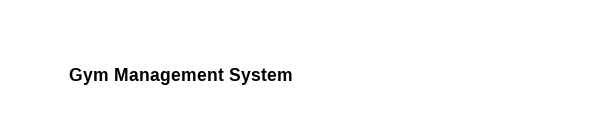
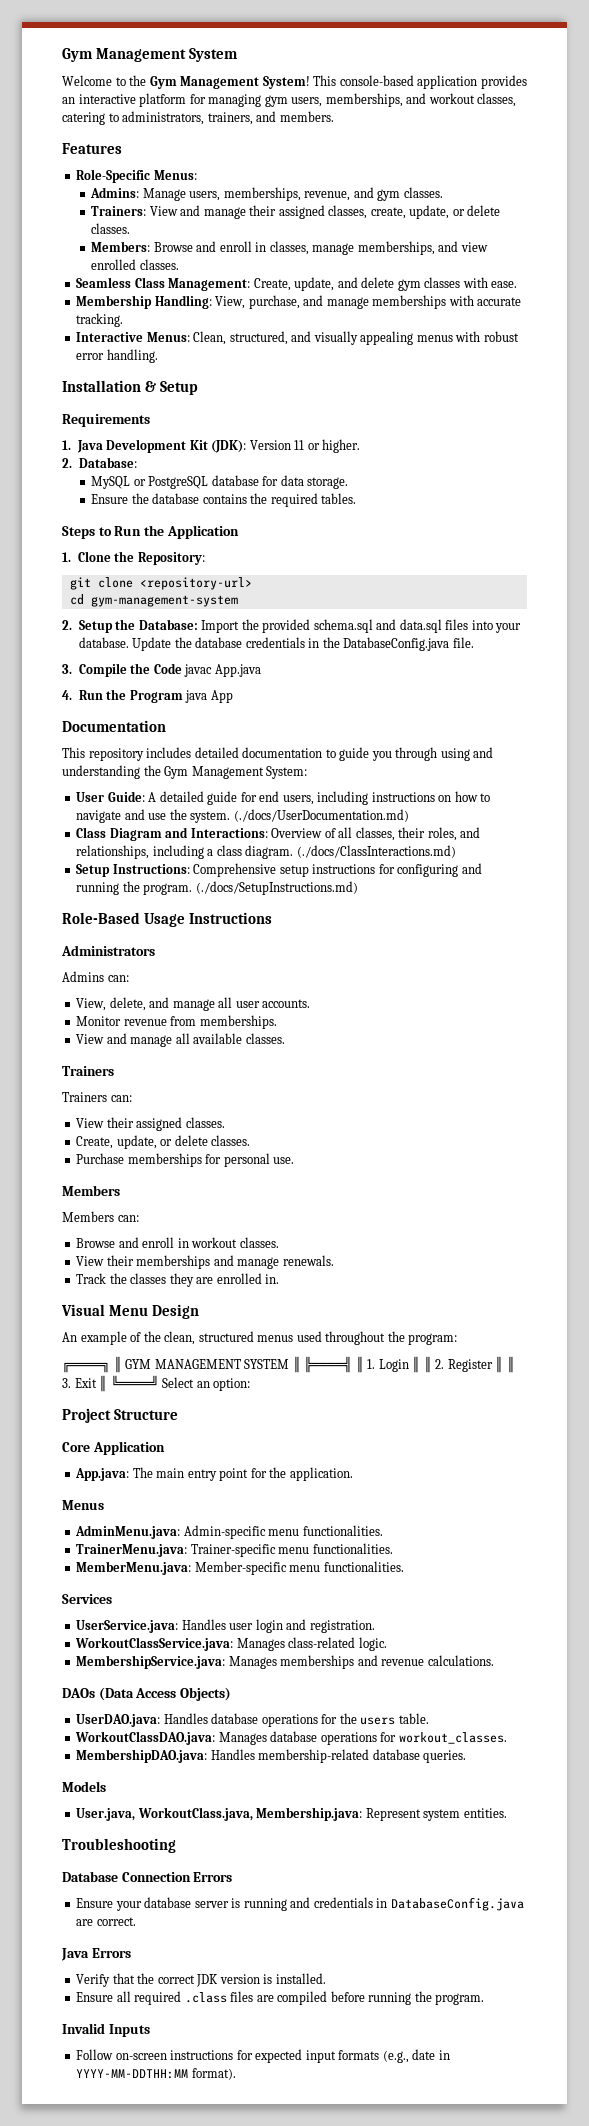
(293, 76) none -> [62,75,527,89] [62,93,517,107] [62,111,334,125] [62,143,122,154] [76,169,197,183] [90,187,443,201] [91,205,501,219] [91,223,131,234] [91,241,488,255] [91,259,179,270] [76,277,518,291] [76,295,522,309] [76,313,124,327] [76,331,519,345] [76,349,158,363] [62,380,198,395] [62,414,150,427] [62,439,361,453] [62,457,137,468] [91,475,349,489] [91,493,357,507] [62,525,239,539] [62,551,205,565] [69,577,252,590] [69,594,238,607] [62,619,522,633] [78,637,474,651] [62,663,261,677] [62,689,233,703] [62,720,166,732] [62,747,494,761] [62,765,308,779] [76,791,491,805] [76,809,409,823] [76,827,481,841] [76,845,456,859] [76,863,482,877] [76,881,358,895] [62,912,272,927] [61,945,155,956] [62,971,129,982] [76,997,311,1011] [76,1015,277,1029] [76,1033,285,1047] [62,1066,114,1076] [62,1092,132,1102] [76,1117,225,1131] [76,1135,251,1149] [76,1153,295,1167] [62,1185,120,1196] [62,1211,139,1222] [76,1237,279,1248] [76,1255,334,1269] [76,1273,280,1287] [61,1304,199,1319] [62,1331,458,1345] [62,1356,515,1373] [62,1375,251,1392] [62,1408,178,1423] [62,1441,165,1455] [75,1467,353,1481] [62,1500,104,1510] [75,1525,383,1539] [76,1543,393,1557] [76,1561,404,1575] [62,1594,112,1604] [76,1619,375,1633] [75,1637,387,1651] [76,1655,494,1669] [62,1687,231,1701] [76,1713,429,1727] [75,1731,507,1745] [76,1749,467,1763] [62,1781,106,1792] [76,1807,507,1821] [62,1838,176,1853] [62,1871,233,1882] [76,1897,524,1911] [76,1917,136,1926] [61,1948,131,1961] [76,1973,326,1987] [76,1991,485,2005] [62,2023,150,2037] [76,2049,450,2063] [76,2068,236,2080] // Welcome to the Gym Management System! This console-based application provides an interactive platform for managing gym users, memberships, and workout classes, catering to administrators, trainers, and members. // Features // Role-Specific Menus: // Admins: Manage users, memberships, revenue, and gym classes. // Trainers: View and manage their assigned classes, create, update, or delete classes. // Members: Browse and enroll in classes, manage memberships, and view enrolled classes. // Seamless Class Management: Create, update, and delete gym classes with ease. // Membership Handling: View, purchase, and manage memberships with accurate tracking. // Interactive Menus: Clean, structured, and visually appealing menus with robust error handling. // Installation & Setup // Requirements // 1. Java Development Kit (JDK): Version 11 or higher. // 2. Database: // MySQL or PostgreSQL database for data storage. // Ensure the database contains the required tables. // Steps to Run the Application // 1. Clone the Repository: // git clone <repository-url> // cd gym-management-system // 2. Setup the Database: Import the provided schema.sql and data.sql files into your database. Update the database credentials in the DatabaseConfig.java file. // 3. Compile the Code javac App.java // 4. Run the Program java App // Documentation // This repository includes detailed documentation to guide you through using and understanding the Gym Management System: // User Guide: A detailed guide for end users, including instructions on how to navigate and use the system. (./docs/UserDocumentation.md) // Class Diagram and Interactions: Overview of all classes, their roles, and relationships, including a class diagram. (./docs/ClassInteractions.md) // Setup Instructions: Comprehensive setup instructions for configuring and running the program. (./docs/SetupInstructions.md) // Role-Based Usage Instructions // Administrators // Admins can: // View, delete, and manage all user accounts. // Monitor revenue from memberships. // View and manage all available classes. // Trainers // Trainers can: // View their assigned classes. // Create, update, or delete classes. // Purchase memberships for personal use. // Members // Members can: // Browse and enroll in workout classes. // View their memberships and manage renewals. // Track the classes they are enrolled in. // Visual Menu Design // An example of the clean, structured menus used throughout the program: // ╔════╗ ║ GYM MANAGEMENT SYSTEM ║ ╠════╣ ║ 1. Login ║ ║ 2. Register ║ ║ 3. Exit ║ ╚════╝ Select an option: // Project Structure // Core Application // App.java: The main entry point for the application. // Menus // AdminMenu.java: Admin-specific menu functionalities. // TrainerMenu.java: Trainer-specific menu functionalities. // MemberMenu.java: Member-specific menu functionalities. // Services // UserService.java: Handles user login and registration. // WorkoutClassService.java: Manages class-related logic. // MembershipService.java: Manages memberships and revenue calculations. // DAOs (Data Access Objects) // UserDAO.java: Handles database operations for the users table. // WorkoutClassDAO.java: Manages database operations for workout_classes. // MembershipDAO.java: Handles membership-related database queries. // Models // User.java, WorkoutClass.java, Membership.java: Represent system entities. // Troubleshooting // Database Connection Errors // Ensure your database server is running and credentials in DatabaseConfig.java are correct. // Java Errors // Verify that the correct JDK version is installed. // Ensure all required .class files are compiled before running the program. // Invalid Inputs // Follow on-screen instructions for expected input formats (e.g., date in YYYY-MM-DDTHH:MM format).

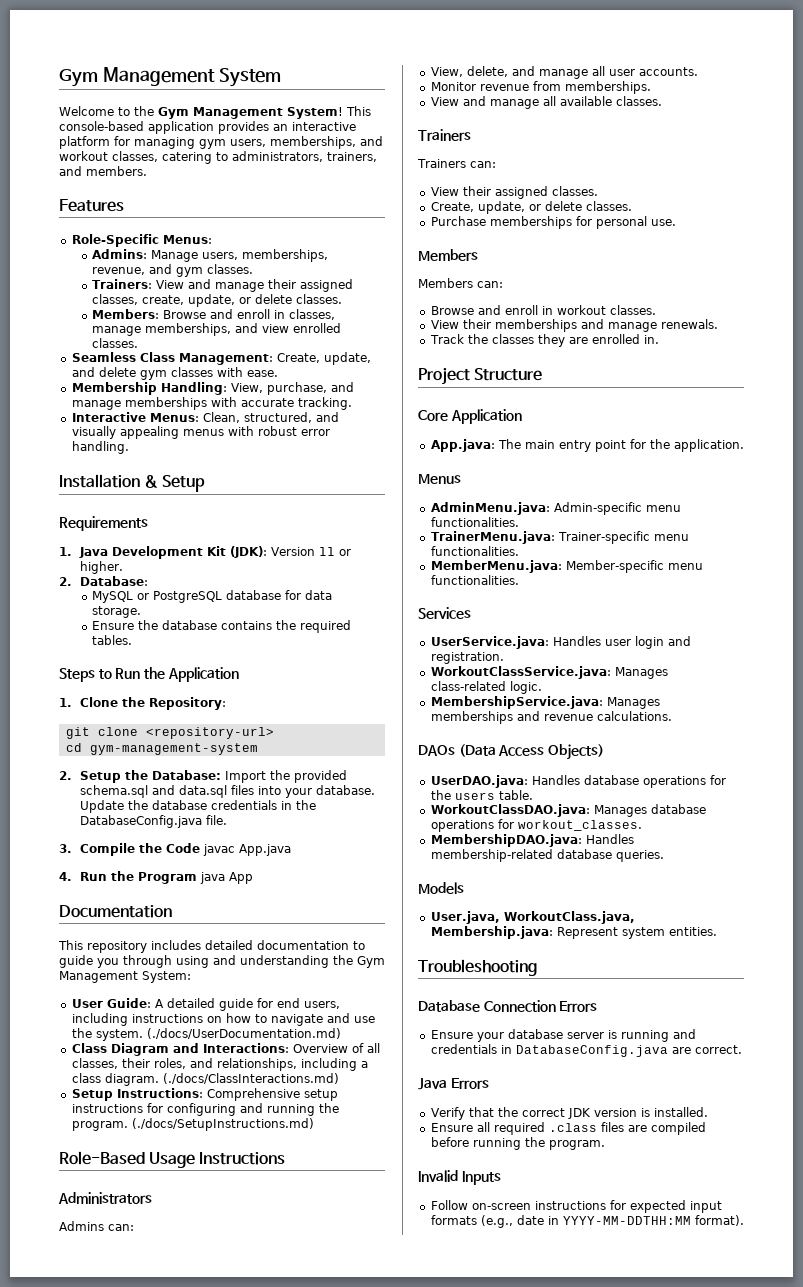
[61,1304,199,1319] [62,1331,458,1345] [62,1356,515,1373] [62,1375,251,1392] // Visual Menu Design // An example of the clean, structured menus used throughout the program: // ╔════╗ ║ GYM MANAGEMENT SYSTEM ║ ╠════╣ ║ 1. Login ║ ║ 2. Register ║ ║ 3. Exit ║ ╚════╝ Select an option: -> (659, 339) none

